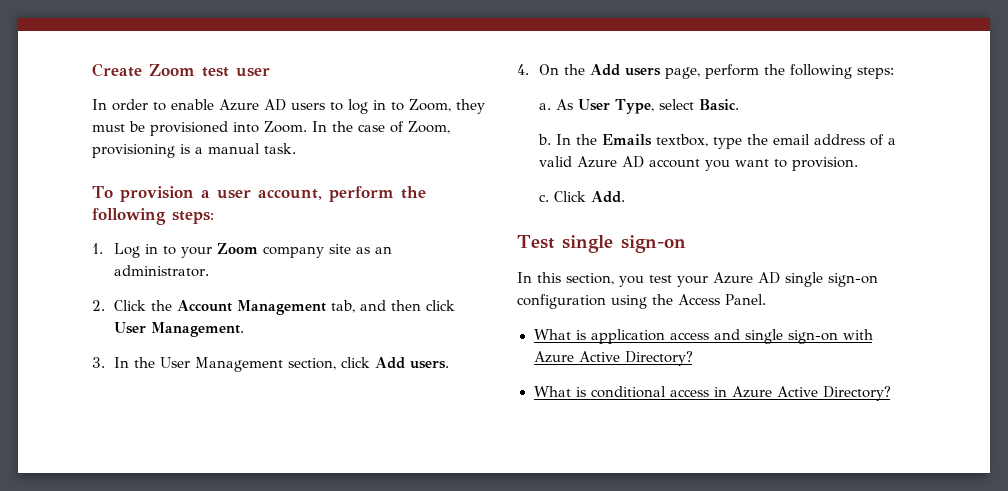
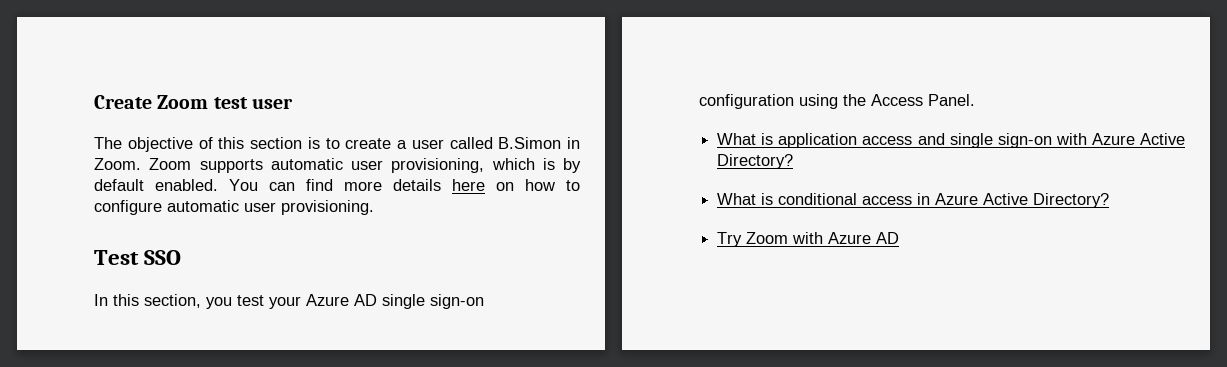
[92,99,485,114] [92,121,450,136] [92,143,296,158] [92,186,426,202] [92,208,214,225] [92,243,392,258] [113,265,209,277] [92,300,455,315] [113,322,244,337] [92,357,449,372] [517,64,894,79] [538,99,739,114] [537,134,896,149] [538,156,858,171] [538,191,625,203] In order to enable Azure AD users to log in to Zoom, they must be provisioned into Zoom. In the case of Zoom, provisioning is a manual task. // To provision a user account, perform the following steps: // 1. Log in to your Zoom company site as an administrator. // 2. Click the Account Management tab, and then click User Management. // 3. In the User Management section, click Add users. // 4. On the Add users page, perform the following steps: // a. As User Type, select Basic. // b. In the Emails textbox, type the email address of a valid Azure AD account you want to provision. // c. Click Add. -> [94,137,580,152] [94,158,581,173] [94,179,580,191] [94,200,374,215] The objective of this section is to create a user called B.Simon in Zoom. Zoom supports automatic user provisioning, which is by default enabled. You can find more details here on how to configure automatic user provisioning.
[561,235,686,253] single sign-on -> [144,250,182,265] SSO
(891, 393) none -> [717,232,900,247] // Try Zoom with Azure AD

